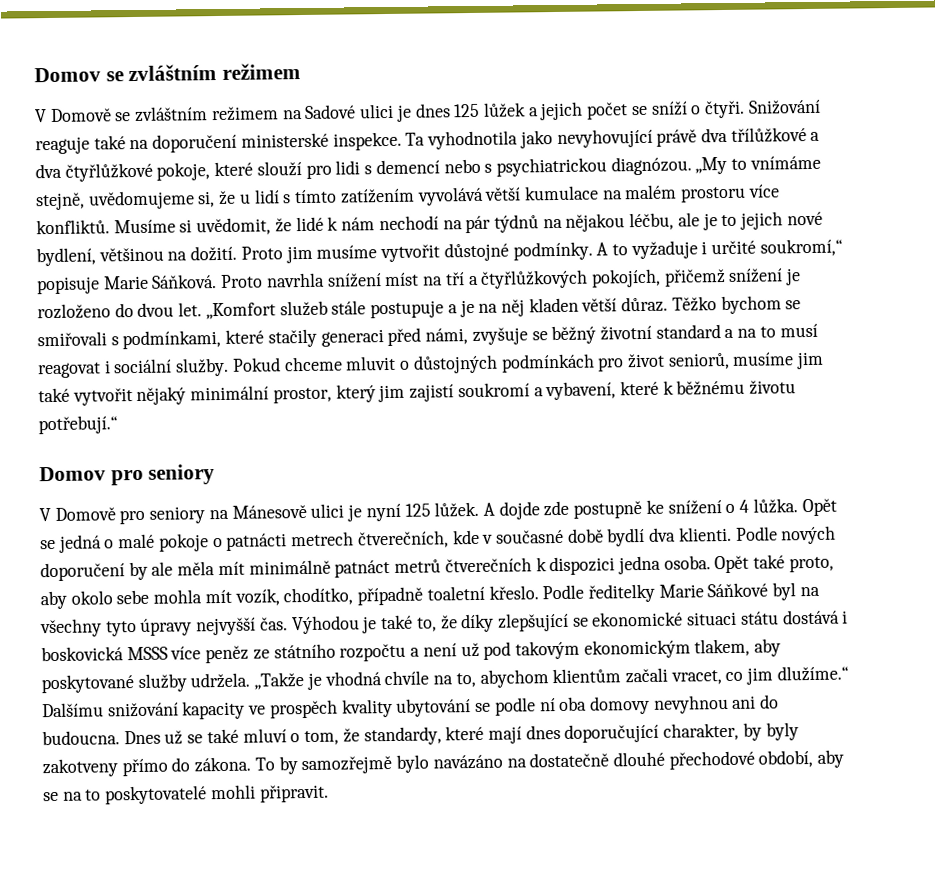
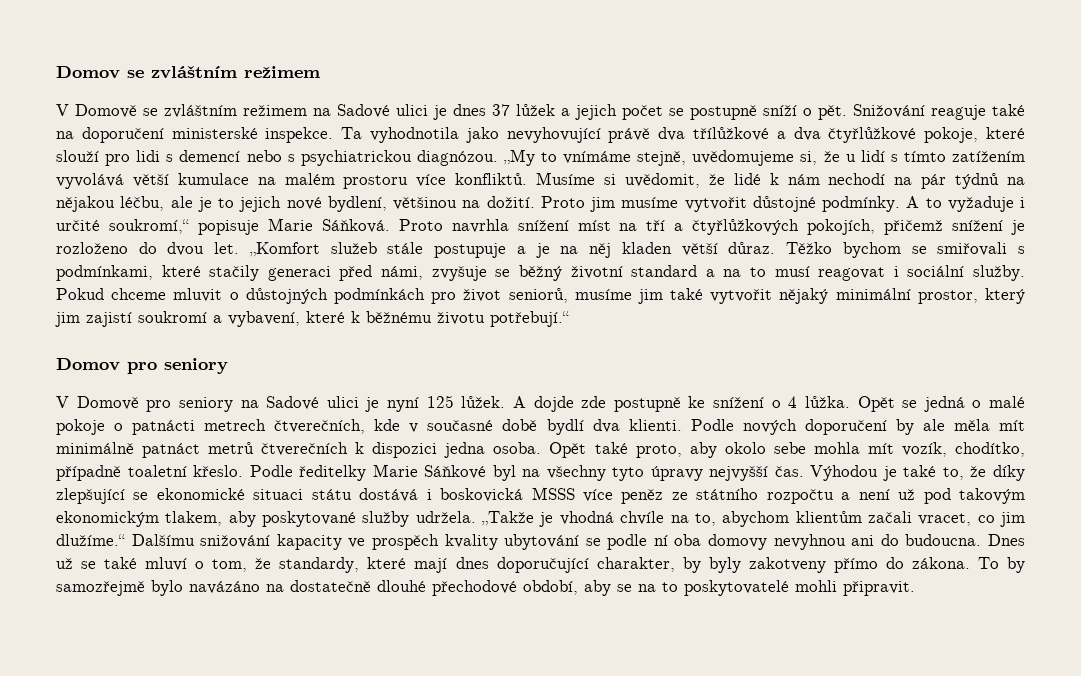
[453,103,481,118] 125 -> [492,104,510,116] 37
(648, 110) none -> [690,105,757,120] postupně
[704,100,746,119] čtyři. -> [818,105,847,120] pět.
[231,504,307,519] Mánesově -> [266,396,320,410] Sadové

